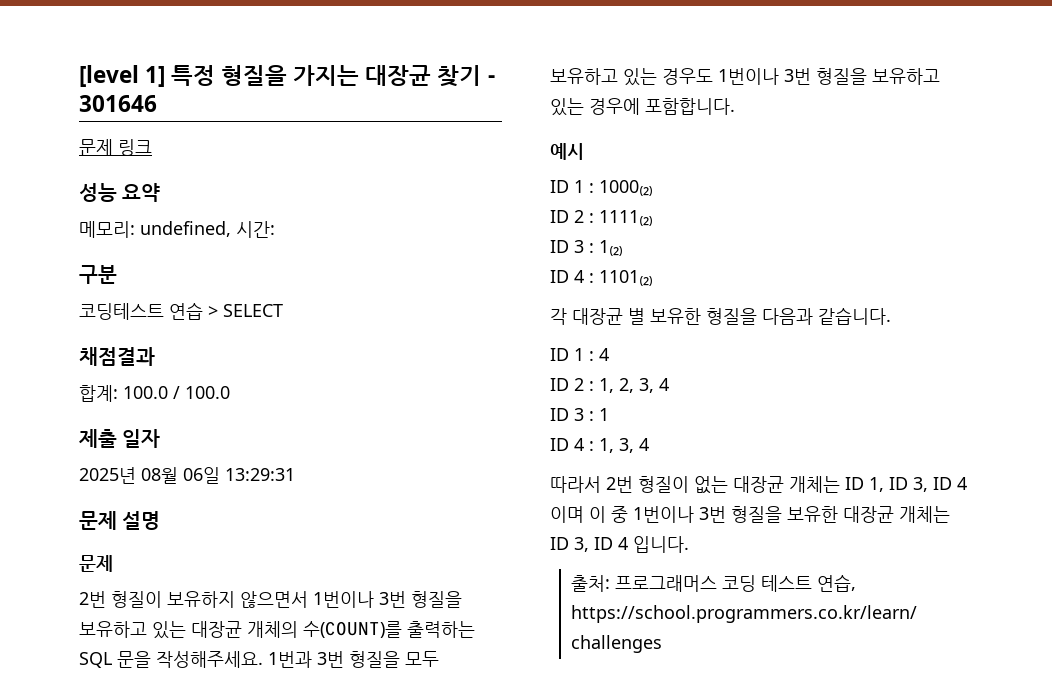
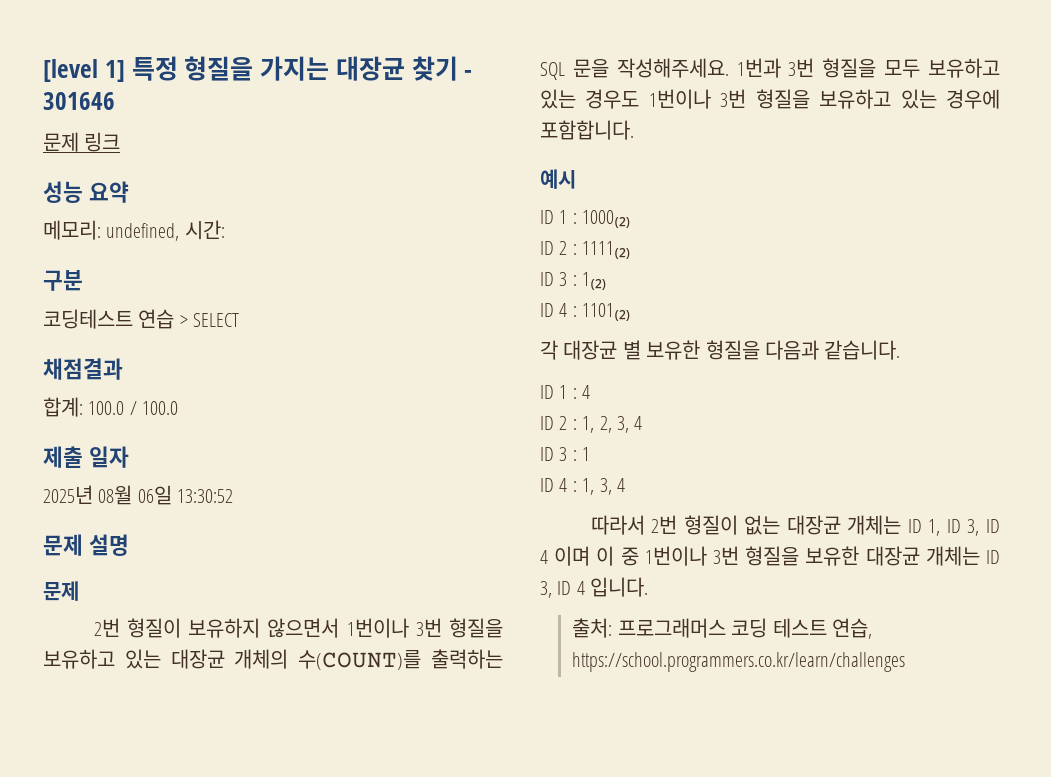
[225,468,295,481] 13:29:31 -> [177,489,234,503] 13:30:52

